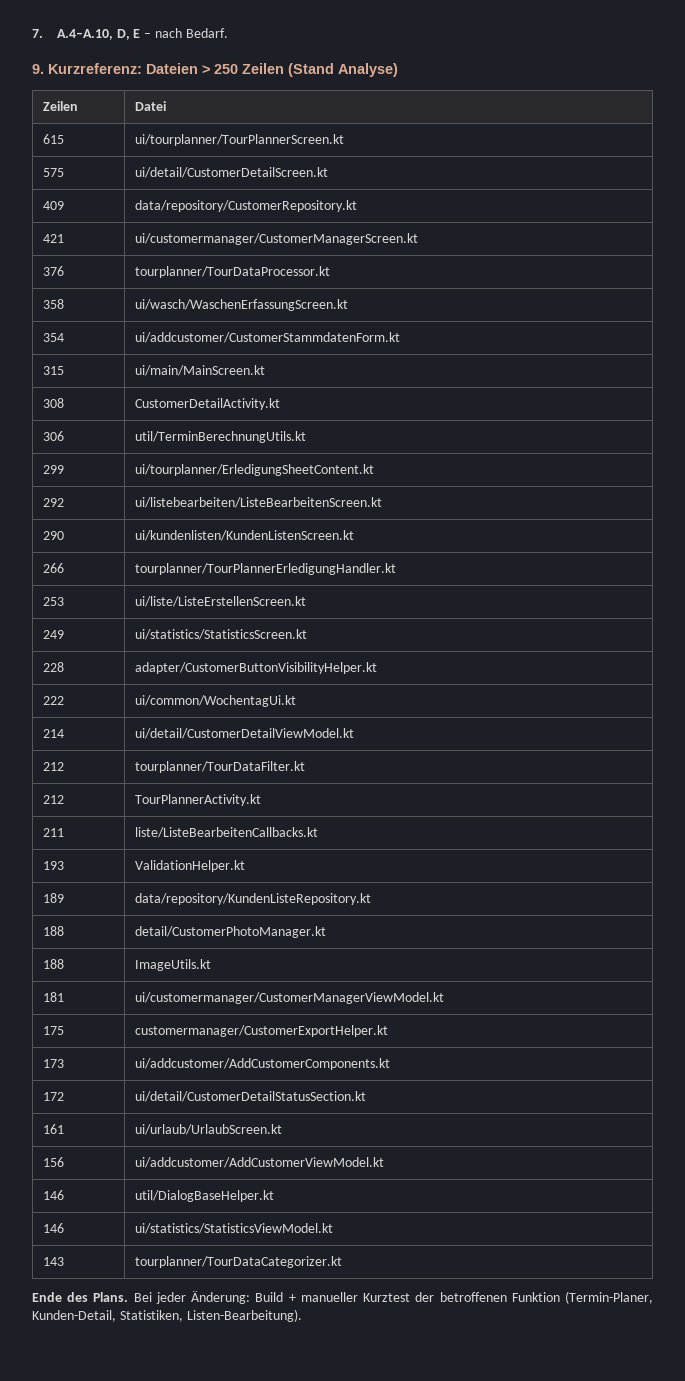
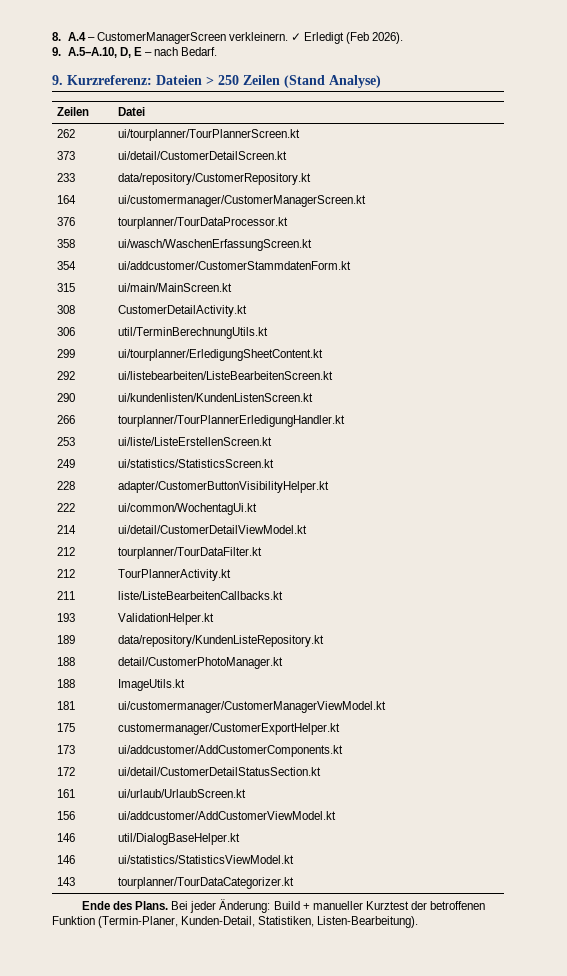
[32,29,113,40] 7. A.4–A.10, -> [52,32,404,44] [52,47,117,58] 8. A.4 – CustomerManagerScreen verkleinern. ✓ Erledigt (Feb 2026). // 9. A.5–A.10,
[43,134,65,144] 615 -> [57,129,76,138] 262
[43,168,65,177] 575 -> [57,151,76,160] 373
[43,201,65,210] 409 -> [57,173,76,182] 233
[43,234,65,243] 421 -> [57,195,77,204] 164

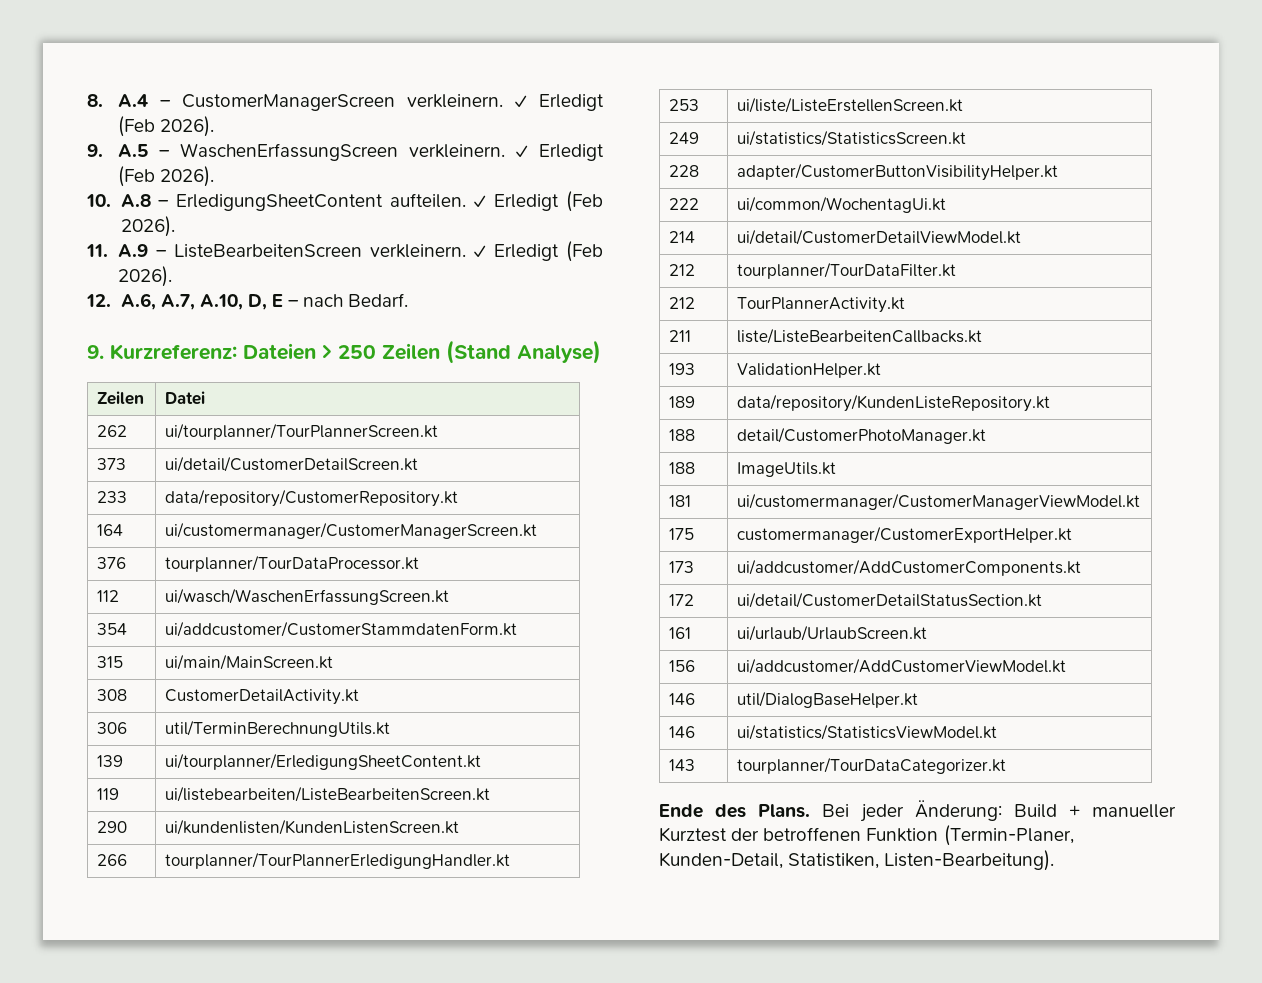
[67,47,117,58] A.5–A.10, -> [117,143,604,161] [117,166,214,187] [86,191,604,212] [120,216,175,237] [86,241,603,262] [117,266,172,287] [86,293,243,310] A.5 – WaschenErfassungScreen verkleinern. ✓ Erledigt (Feb 2026). // 10. A.8 – ErledigungSheetContent aufteilen. ✓ Erledigt (Feb 2026). // 11. A.9 – ListeBearbeitenScreen verkleinern. ✓ Erledigt (Feb 2026). // 12. A.6, A.7, A.10,
[57,239,76,248] 358 -> [97,590,120,602] 112
[57,349,76,358] 299 -> [97,755,124,767] 139
[57,371,76,380] 292 -> [97,788,120,800] 119

